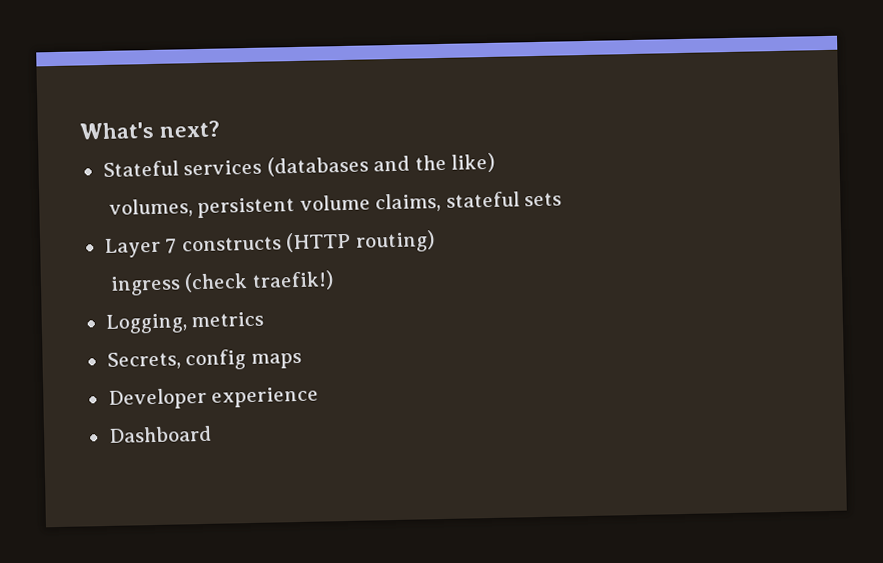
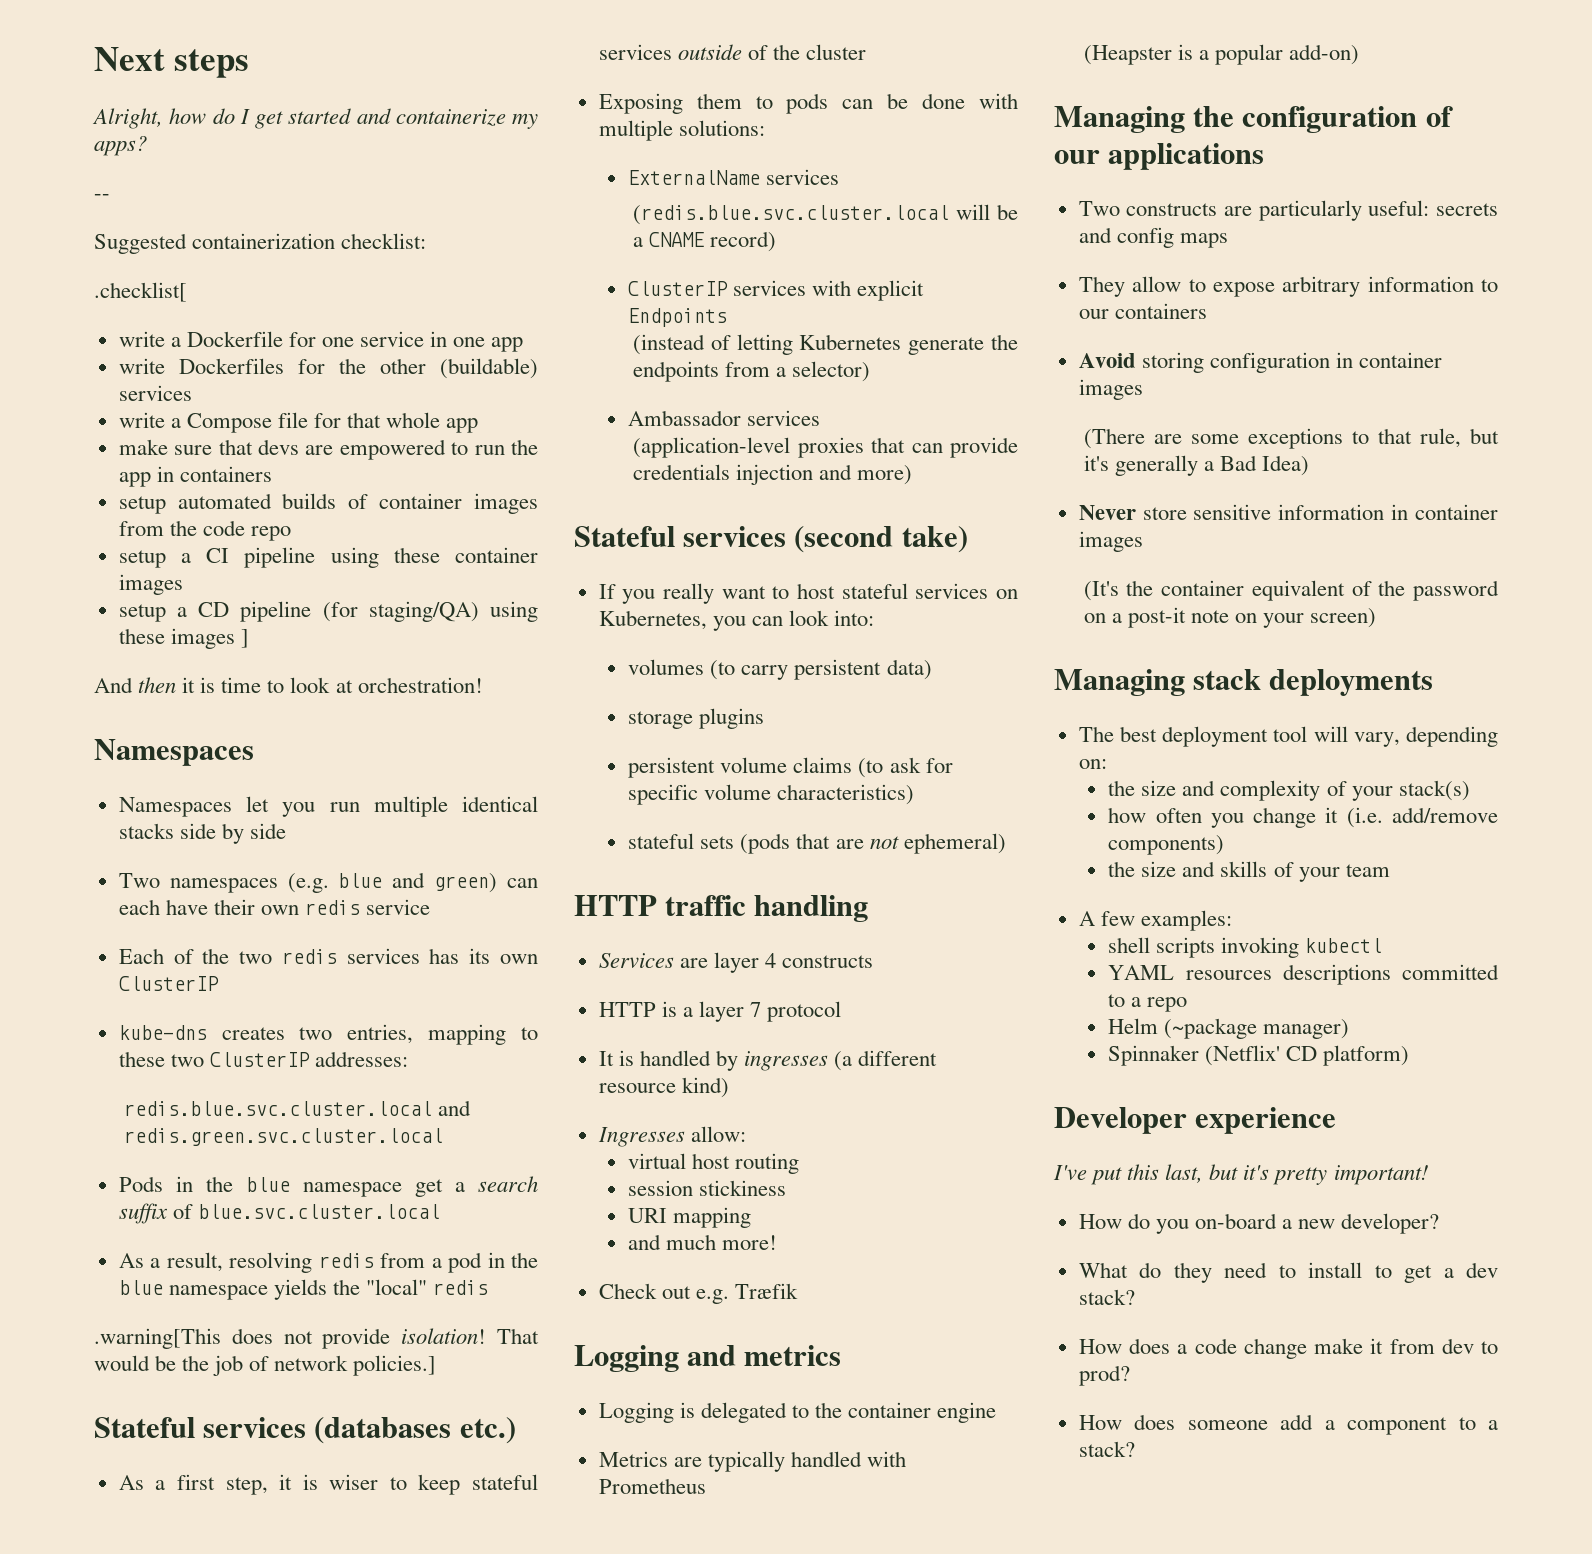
[79,120,221,140] [102,152,496,178] [108,191,563,219] [104,230,435,258] [109,270,334,296] [105,311,265,334] [106,349,302,371] [107,386,320,410] [107,425,212,443] What's next? // Stateful services (databases and the like) // volumes, persistent volume claims, stateful sets // Layer 7 constructs (HTTP routing) // ingress (check traefik!) // Logging, metrics // Secrets, config maps // Developer experience // Dashboard -> [94,47,250,78] [92,108,538,129] [94,136,147,156] [94,194,110,200] [94,233,427,254] [94,282,187,302] [118,331,524,352] [118,358,538,379] [118,385,192,401] [118,412,479,433] [118,439,538,460] [118,466,272,487] [118,493,538,514] [118,520,291,541] [118,547,538,568] [118,574,183,595] [118,601,538,622] [118,628,249,649] [94,677,483,693] [94,739,254,766] [118,796,538,817] [118,823,286,844] [118,872,538,893] [118,899,431,915] [118,948,538,964] [118,976,219,991] [118,1024,538,1045] [118,1051,408,1067] [123,1100,471,1116] [123,1128,443,1146] [118,1176,538,1197] [118,1203,440,1224] [118,1252,538,1273] [118,1279,489,1300] [94,1328,539,1349] [94,1355,437,1376] [94,1417,516,1444] [118,1474,538,1495] [598,44,867,60] [598,93,1018,114] [598,120,765,141] [628,169,840,185] [633,204,1018,225] [633,231,777,252] [628,280,925,301] [628,308,728,327] [633,334,1018,355] [633,361,871,382] [628,410,821,426] [633,437,1018,458] [633,464,913,485] [574,526,968,553] [598,583,1018,604] [598,610,875,631] [628,659,932,680] [628,708,765,729] [628,757,953,778] [628,784,915,805] [628,833,1006,854] [574,895,869,922] [598,952,874,973] [598,1001,842,1022] [598,1050,938,1071] [598,1077,729,1098] [597,1126,746,1147] [628,1153,800,1174] [628,1180,787,1196] [628,1207,752,1228] [628,1234,778,1250] [598,1283,798,1304] [574,1345,842,1372] [598,1402,997,1423] [598,1451,907,1472] [598,1478,706,1494] [1083,44,1359,65] [1054,106,1453,133] [1054,143,1265,170] [1078,200,1498,221] [1078,227,1228,248] [1078,276,1498,297] [1078,303,1207,319] [1078,352,1443,373] [1078,379,1143,400] [1083,428,1499,449] [1083,455,1309,476] [1078,504,1498,520] [1078,531,1143,552] [1083,580,1499,601] [1083,607,1376,628] [1054,669,1434,696] [1078,726,1498,747] [1078,759,1107,769] [1108,780,1470,801] [1108,807,1498,828] [1108,835,1225,855] [1108,861,1390,882] [1078,910,1232,931] [1108,937,1383,958] [1108,964,1499,985] [1108,994,1188,1012] [1108,1018,1350,1039] [1108,1045,1410,1066] [1054,1107,1337,1134] [1053,1164,1429,1185] [1078,1213,1440,1234] [1078,1262,1498,1283] [1078,1289,1135,1305] [1078,1338,1498,1359] [1078,1365,1130,1386] [1078,1414,1498,1435] [1078,1441,1135,1457] Next steps // Alright, how do I get started and containerize my apps? // -- // Suggested containerization checklist: // .checklist[ // write a Dockerfile for one service in one app // write Dockerfiles for the other (buildable) services // write a Compose file for that whole app // make sure that devs are empowered to run the app in containers // setup automated builds of container images from the code repo // setup a CI pipeline using these container images // setup a CD pipeline (for staging/QA) using these images ] // And then it is time to look at orchestration! // Namespaces // Namespaces let you run multiple identical stacks side by side // Two namespaces (e.g. blue and green) can each have their own redis service // Each of the two redis services has its own ClusterIP // kube-dns creates two entries, mapping to these two ClusterIP addresses: // redis.blue.svc.cluster.local and redis.green.svc.cluster.local // Pods in the blue namespace get a search suffix of blue.svc.cluster.local // As a result, resolving redis from a pod in the blue namespace yields the "local" redis // .warning[This does not provide isolation! That would be the job of network policies.] // Stateful services (databases etc.) // As a first step, it is wiser to keep stateful services outside of the cluster // Exposing them to pods can be done with multiple solutions: // ExternalName services // (redis.blue.svc.cluster.local will be a CNAME record) // ClusterIP services with explicit Endpoints // (instead of letting Kubernetes generate the endpoints from a selector) // Ambassador services // (application-level proxies that can provide credentials injection and more) // Stateful services (second take) // If you really want to host stateful services on Kubernetes, you can look into: // volumes (to carry persistent data) // storage plugins // persistent volume claims (to ask for specific volume characteristics) // stateful sets (pods that are not ephemeral) // HTTP traffic handling // Services are layer 4 constructs // HTTP is a layer 7 protocol // It is handled by ingresses (a different resource kind) // Ingresses allow: // virtual host routing // session stickiness // URI mapping // and much more! // Check out e.g. Træfik // Logging and metrics // Logging is delegated to the container engine // Metrics are typically handled with Prometheus // (Heapster is a popular add-on) // Managing the configuration of our applications // Two constructs are particularly useful: secrets and config maps // They allow to expose arbitrary information to our containers // Avoid storing configuration in container images // (There are some exceptions to that rule, but it's generally a Bad Idea) // Never store sensitive information in container images // (It's the container equivalent of the password on a post-it note on your screen) // Managing stack deployments // The best deployment tool will vary, depending on: // the size and complexity of your stack(s) // how often you change it (i.e. add/remove components) // the size and skills of your team // A few examples: // shell scripts invoking kubectl // YAML resources descriptions committed to a repo // Helm (~package manager) // Spinnaker (Netflix' CD platform) // Developer experience // I've put this last, but it's pretty important! // How do you on-board a new developer? // What do they need to install to get a dev stack? // How does a code change make it from dev to prod? // How does someone add a component to a stack?

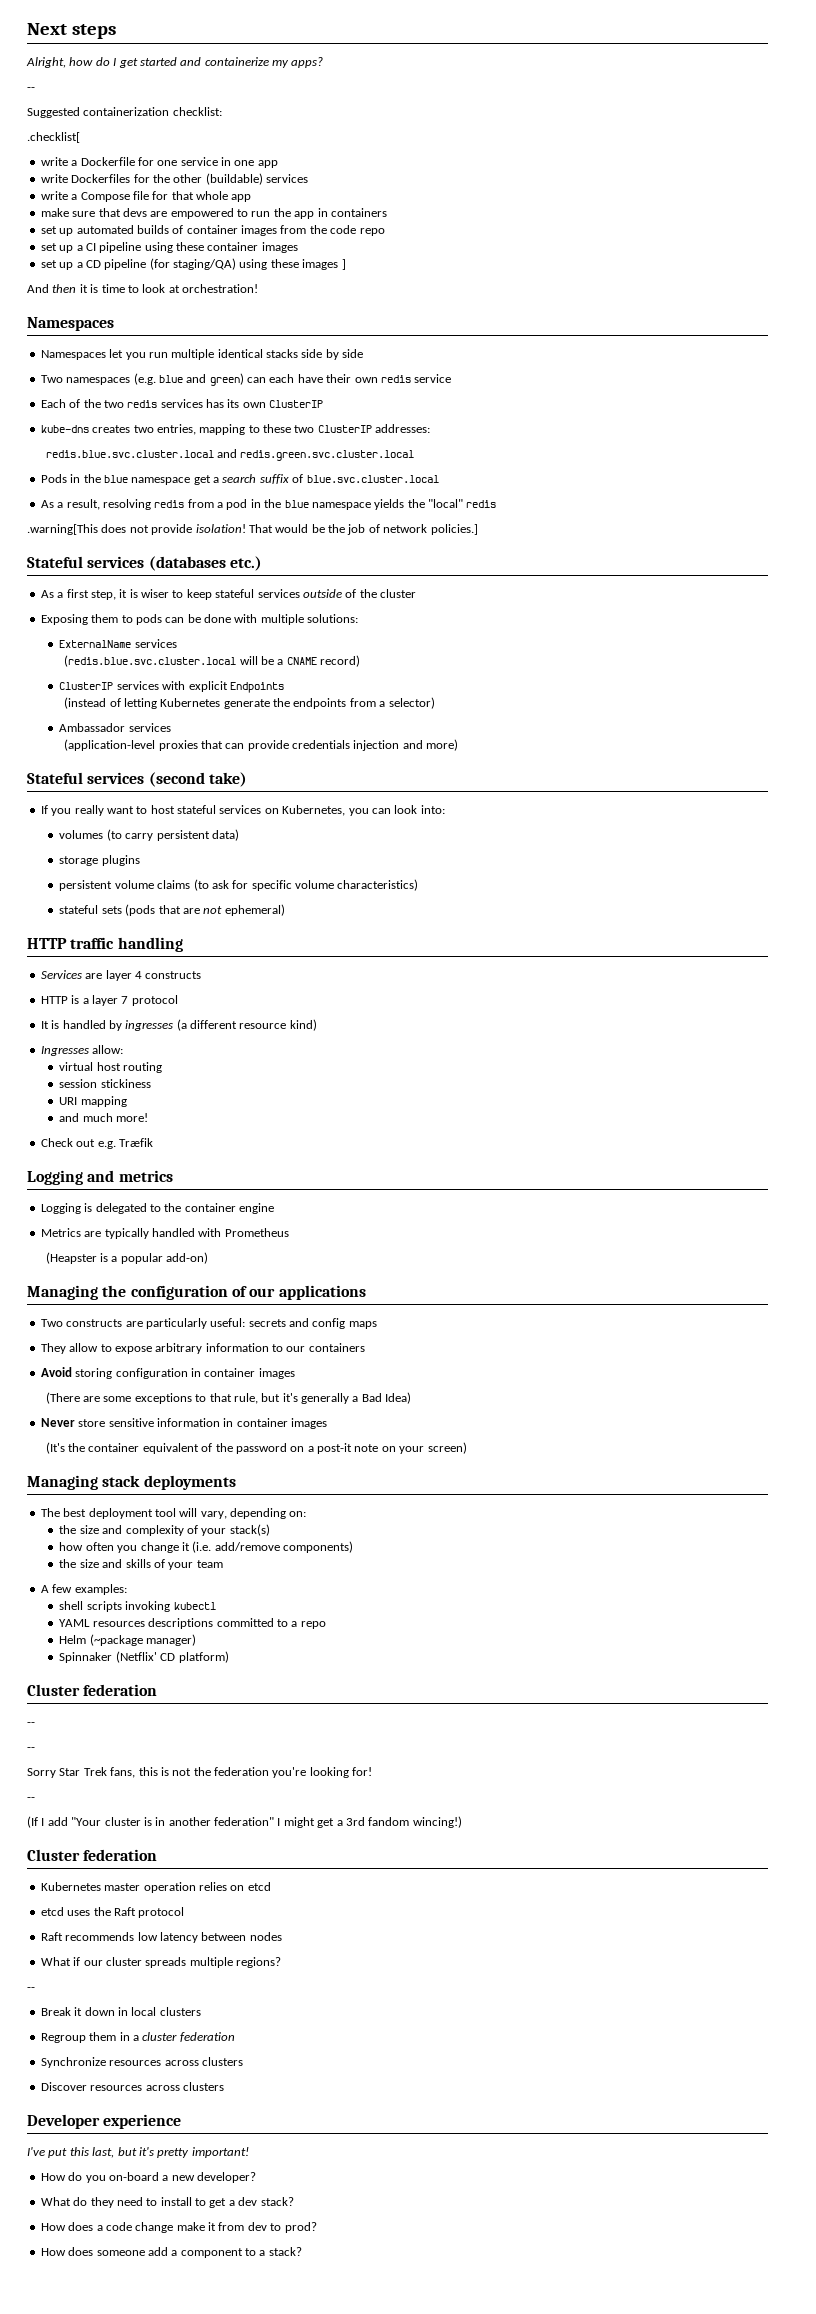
[118,496,166,514] setup -> [40,226,74,236] set up
[118,550,166,568] setup -> [40,243,74,253] set up
[118,604,166,622] setup -> [40,260,74,270] set up
(1410, 1055) none -> [27,1684,158,1696] [27,1722,35,1726] [27,1747,35,1751] [27,1767,373,1778] [27,1797,35,1801] [27,1816,462,1828] [27,1849,158,1861] [40,1882,271,1893] [40,1907,185,1918] [40,1932,282,1943] [40,1957,281,1968] [27,1987,35,1991] [40,2007,201,2016] [40,2032,235,2043] [40,2057,243,2068] [40,2082,224,2091] // Cluster federation // -- // -- // Sorry Star Trek fans, this is not the federation you're looking for! // -- // (If I add "Your cluster is in another federation" I might get a 3rd fandom wincing!) // Cluster federation // Kubernetes master operation relies on etcd // etcd uses the Raft protocol // Raft recommends low latency between nodes // What if our cluster spreads multiple regions? // -- // Break it down in local clusters // Regroup them in a cluster federation // Synchronize resources across clusters // Discover resources across clusters

